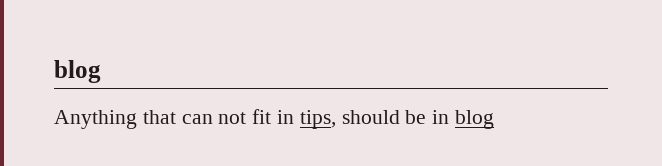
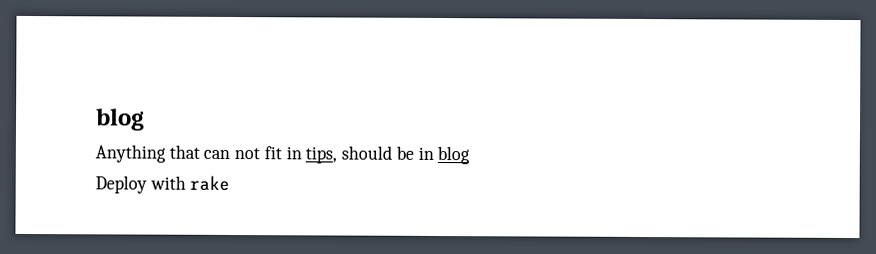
(495, 119) none -> [95,175,231,194] // Deploy with rake

